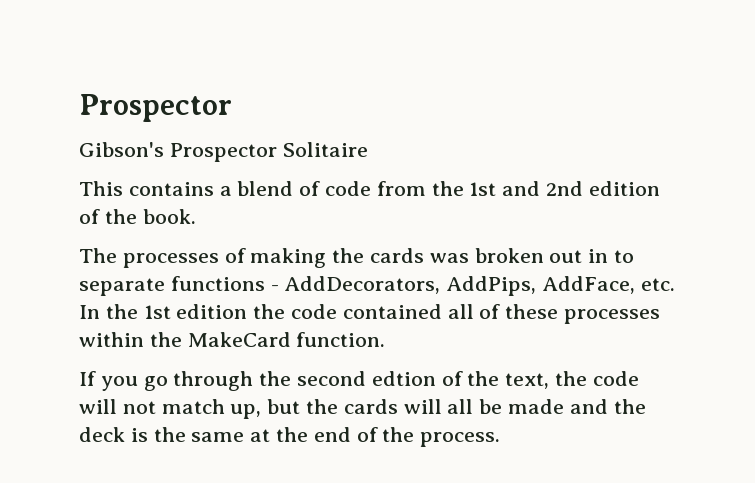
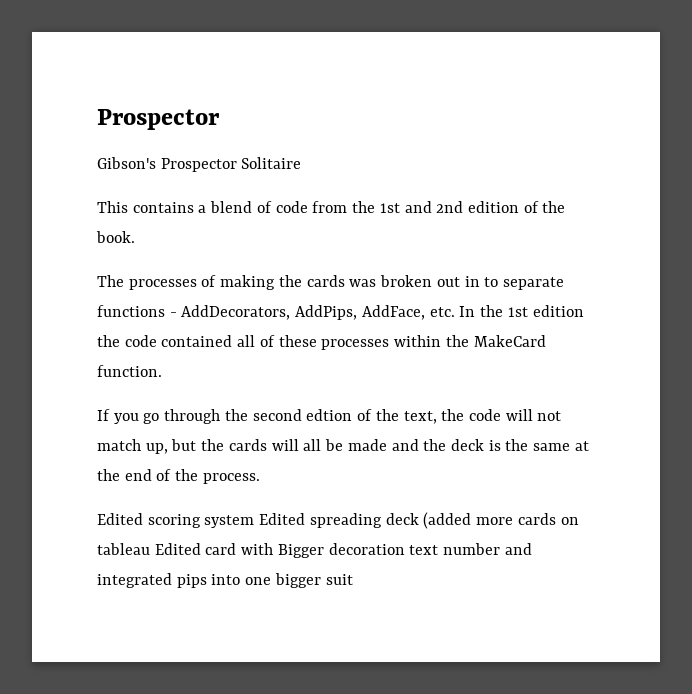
(501, 439) none -> [97,512,579,529] [97,543,532,558] [97,573,353,588] // Edited scoring system Edited spreading deck (added more cards on tableau Edited card with Bigger decoration text number and integrated pips into one bigger suit

